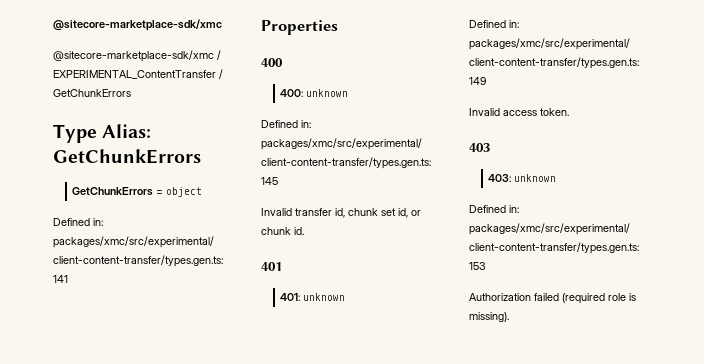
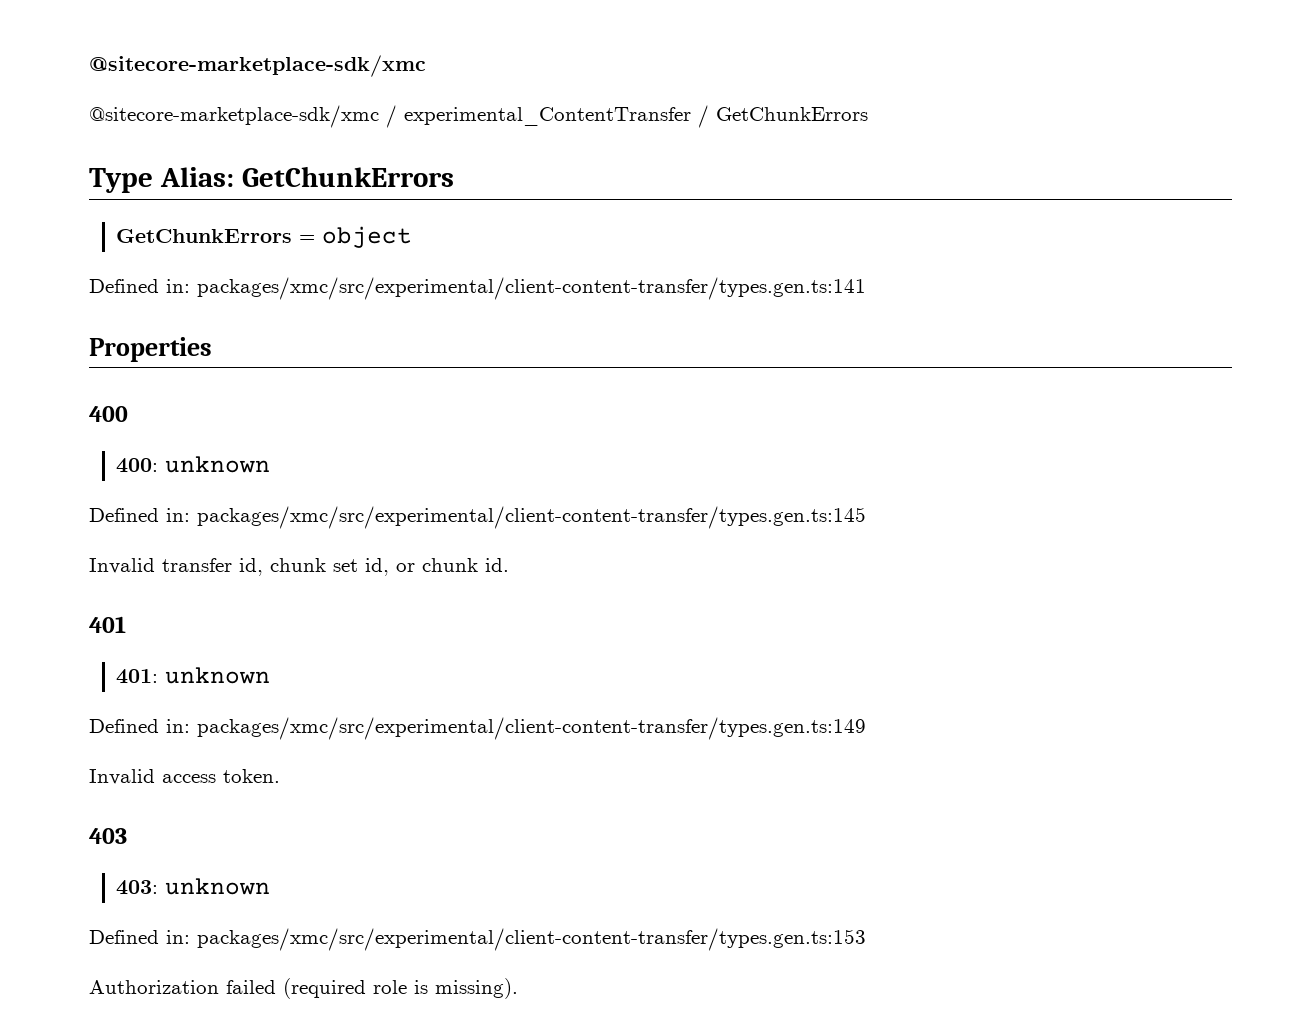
[53,70,216,79] EXPERIMENTAL_ContentTransfer -> [404,107,691,126] experimental_ContentTransfer

